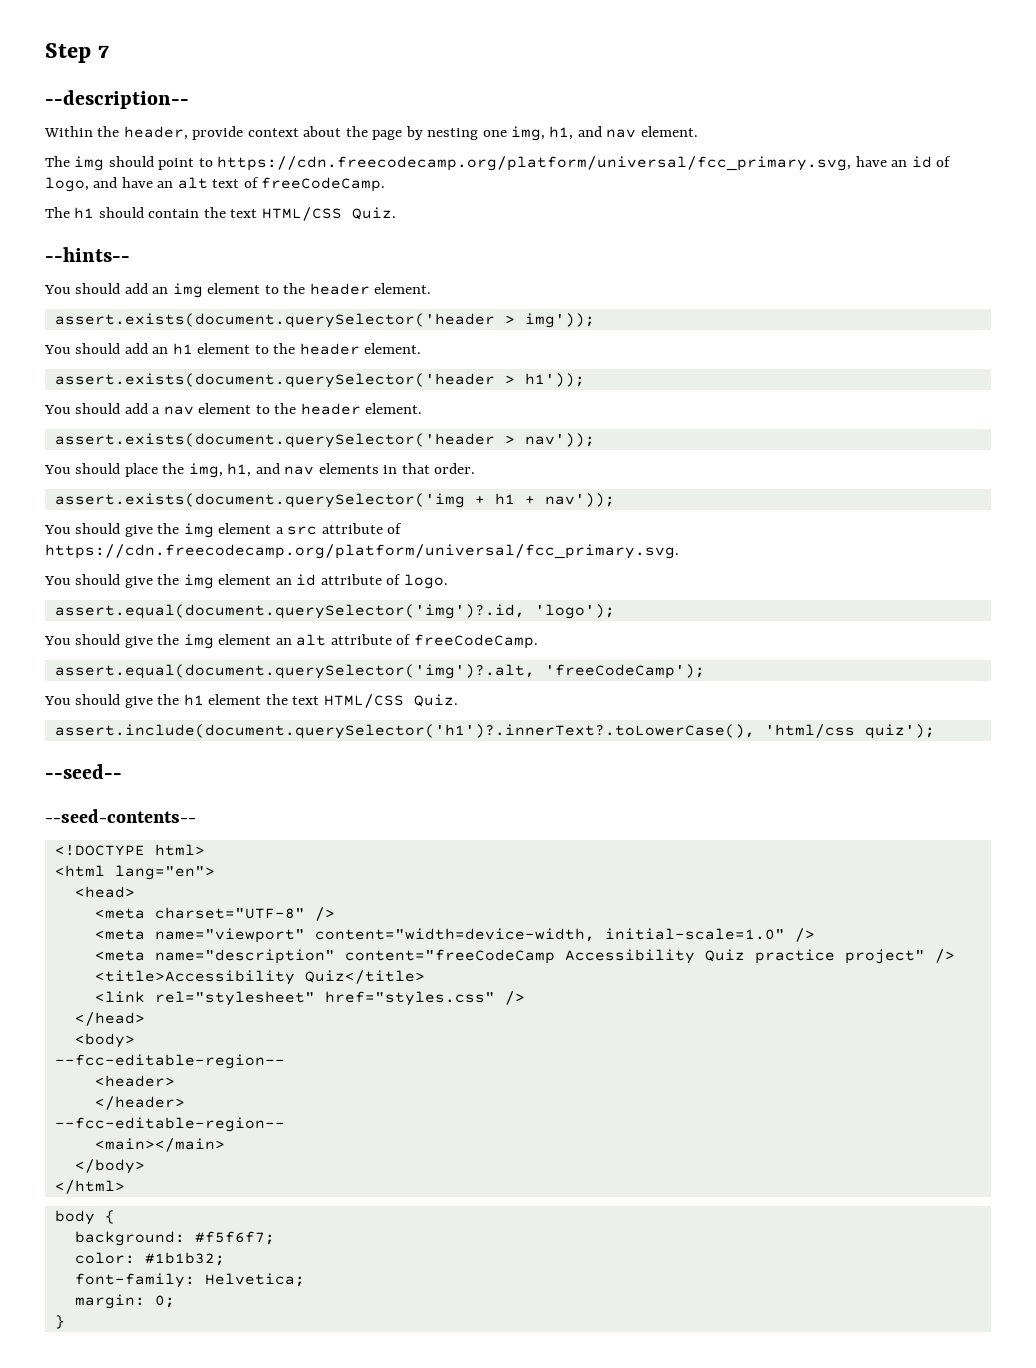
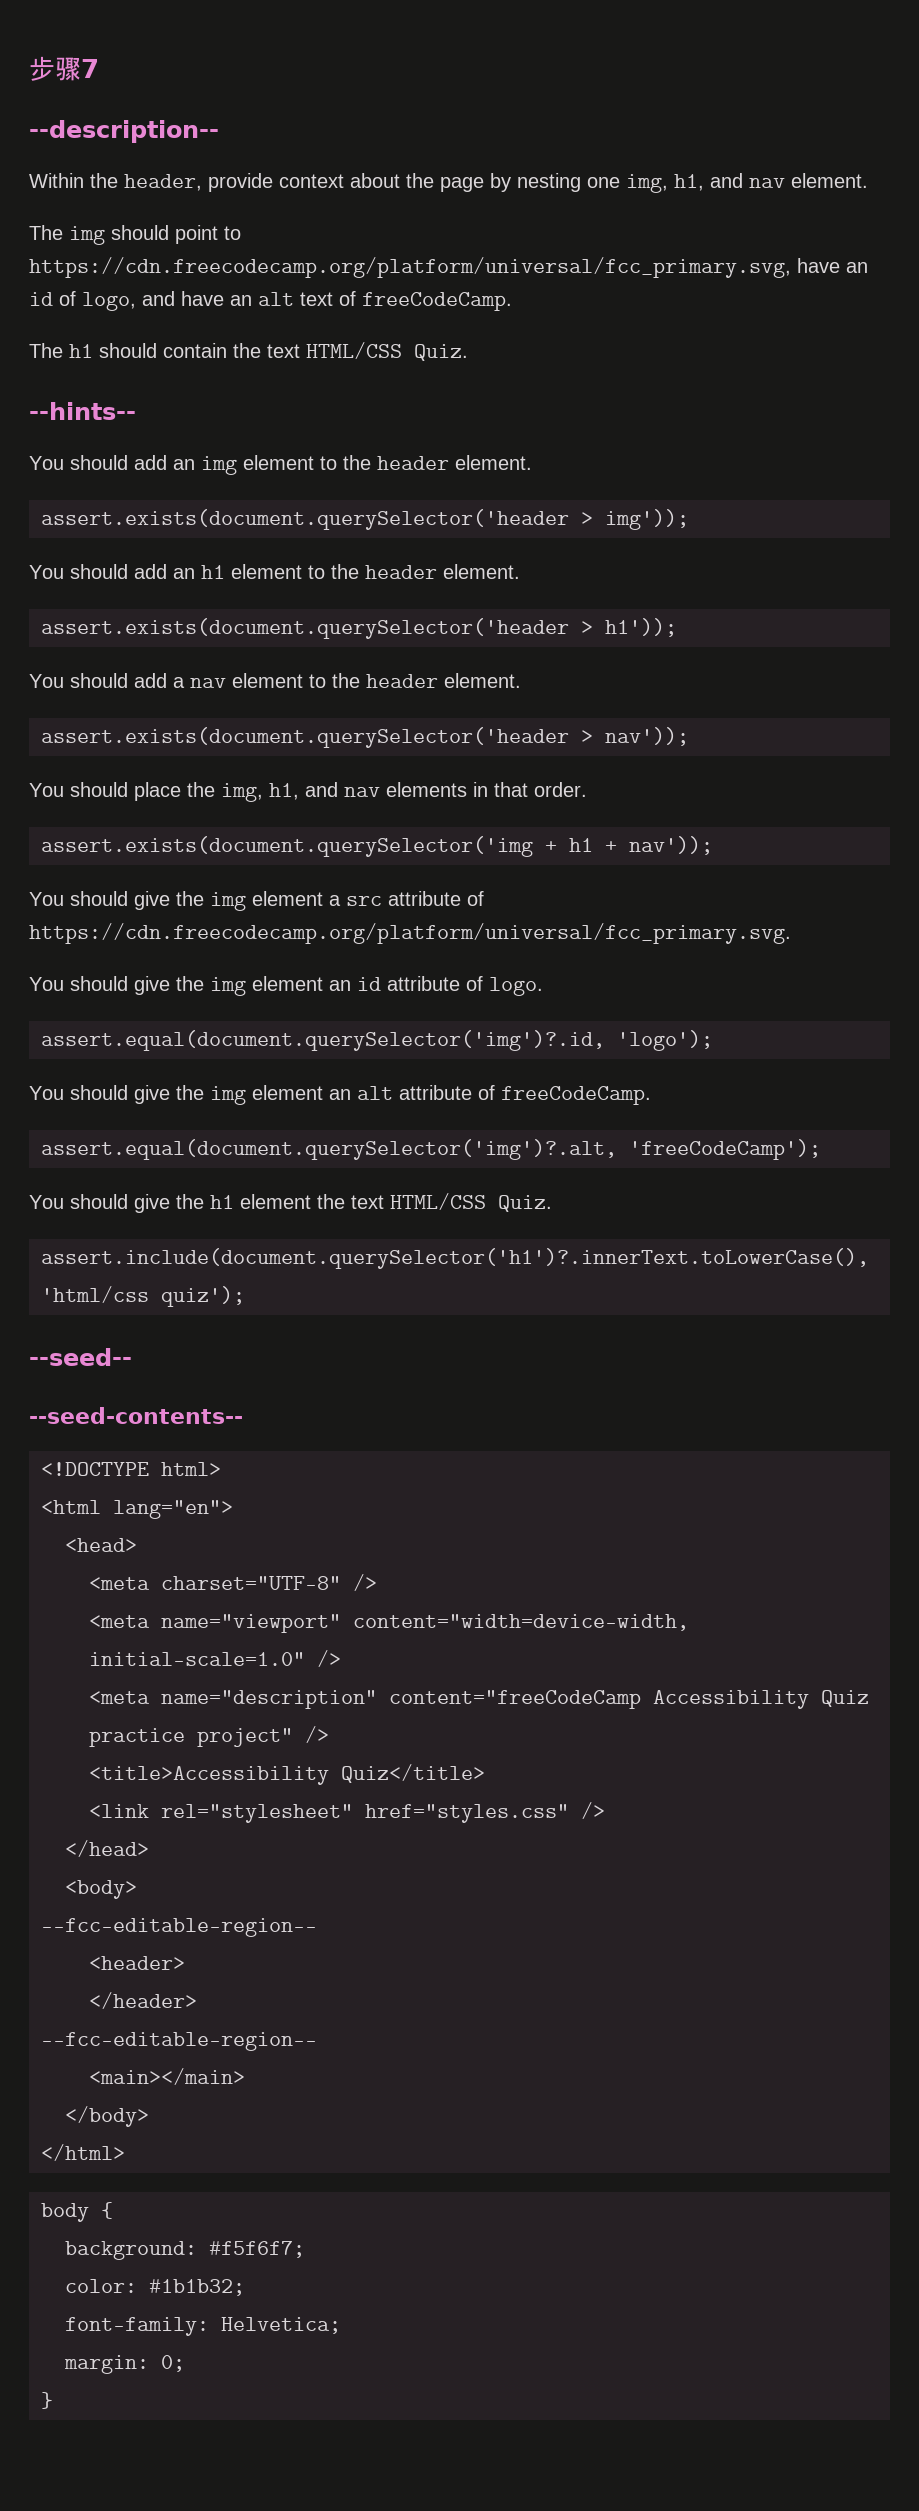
[45,43,91,63] Step -> [29,56,81,81] 步骤
[54,724,755,739] assert.include(document.querySelector('h1')?.innerText?.toLowerCase(), -> [41,1248,869,1269] assert.include(document.querySelector('h1')?.innerText.toLowerCase(),

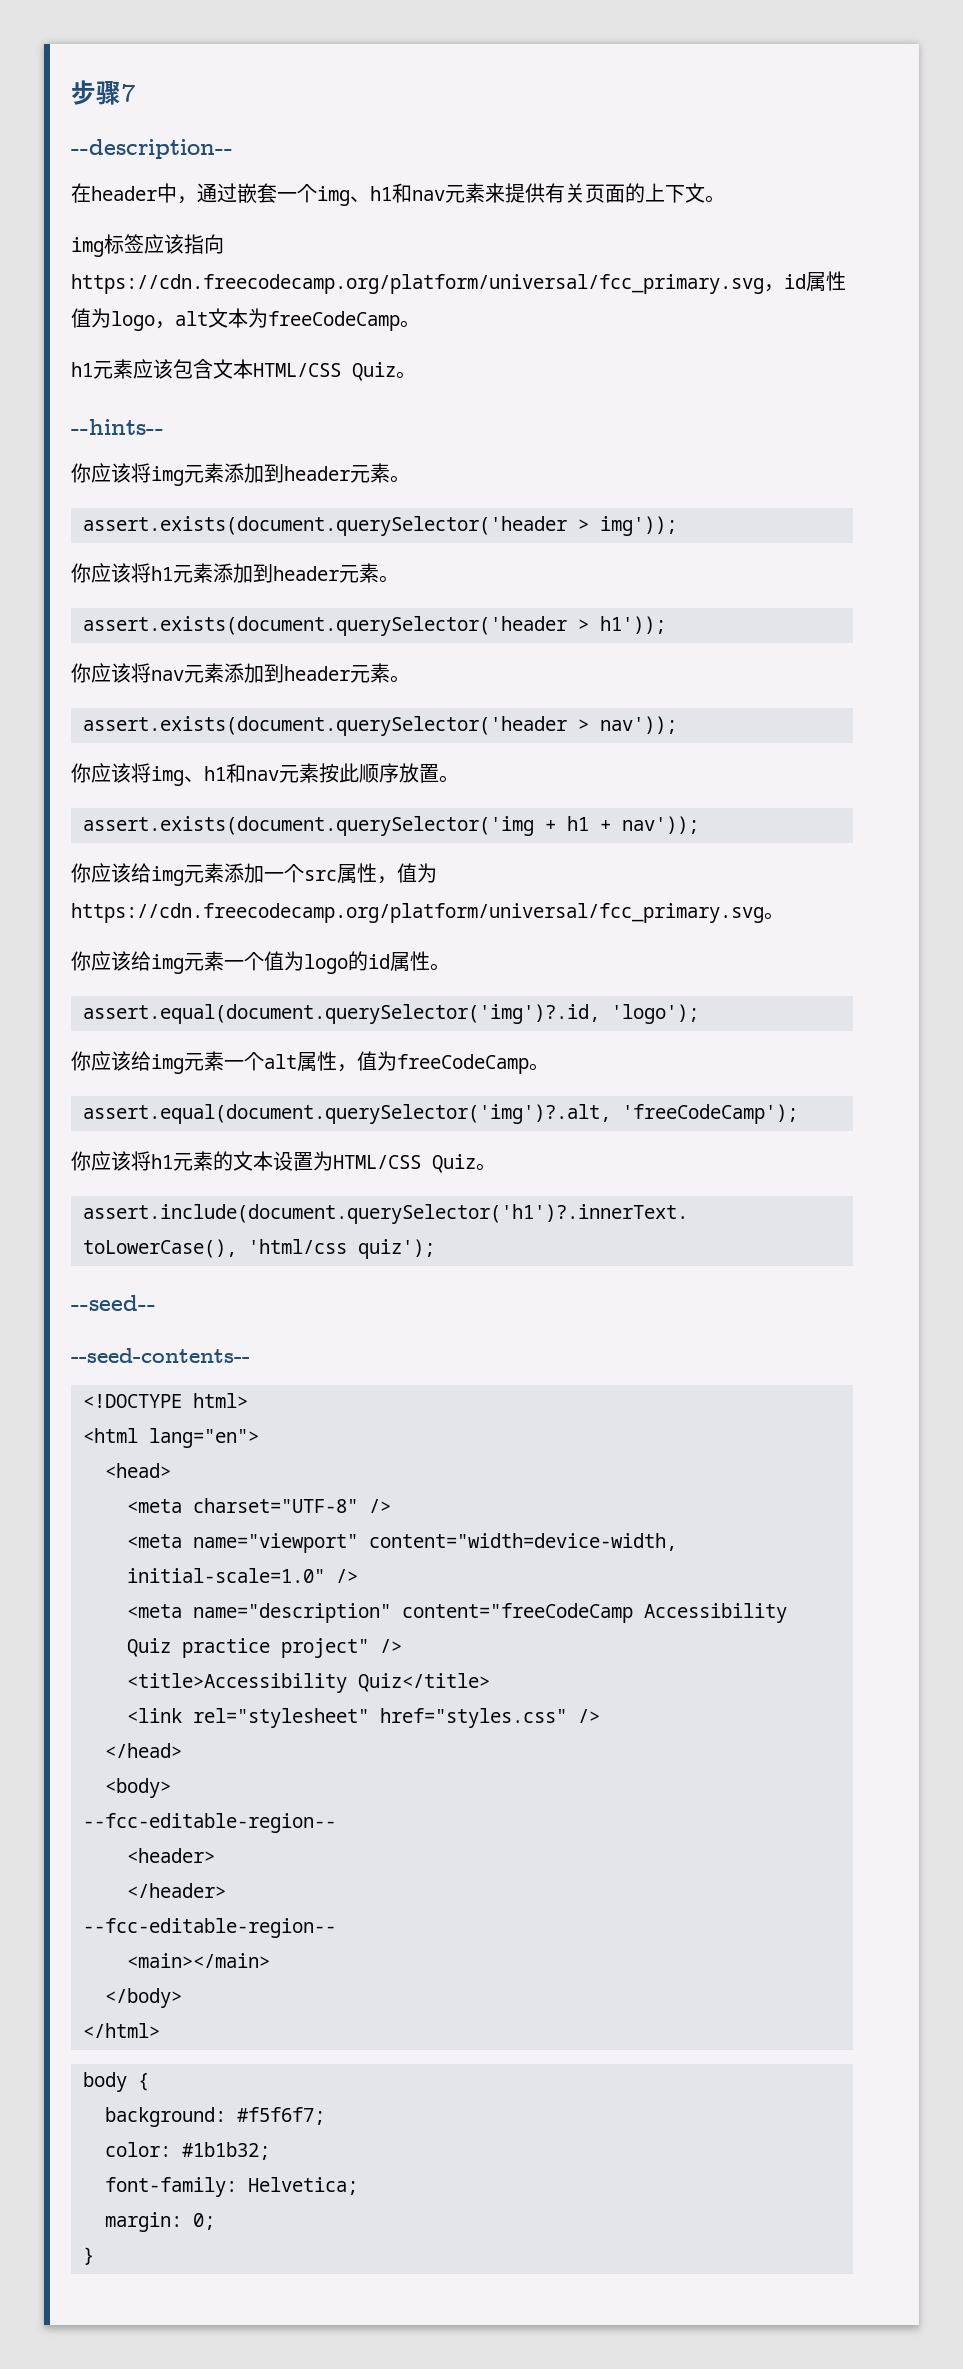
[29,173,868,193] [29,225,241,245] [29,257,868,278] [29,291,512,311] [29,342,468,361] [29,402,136,420] [29,455,532,475] [41,509,689,530] [29,564,520,579] [41,618,677,639] [29,673,521,688] [41,727,689,748] [29,782,587,802] Within the header, provide context about the page by nesting one img, h1, and nav element. // The img should point to https://cdn.freecodecamp.org/platform/universal/fcc_primary.svg, have an id of logo, and have an alt text of freeCodeCamp. // The h1 should contain the text HTML/CSS Quiz. // --hints-- // You should add an img element to the header element. // assert.exists(document.querySelector('header > img')); // You should add an h1 element to the header element. // assert.exists(document.querySelector('header > h1')); // You should add a nav element to the header element. // assert.exists(document.querySelector('header > nav')); // You should place the img, h1, and nav elements in that order. -> [71,183,725,206] [71,234,224,257] [71,271,846,294] [71,308,420,331] [71,359,416,381] [71,419,164,435] [71,463,410,486] [83,516,677,536] [71,563,399,583] [83,616,666,636] [71,663,410,683] [83,716,677,736] [71,763,459,786] 在header中，通过嵌套一个img、h1和nav元素来提供有关页面的上下文。 // img标签应该指向https://cdn.freecodecamp.org/platform/universal/fcc_primary.svg，id属性值为logo，alt文本为freeCodeCamp。 // h1元素应该包含文本HTML/CSS Quiz。 // --hints-- // 你应该将img元素添加到header元素。 // assert.exists(document.querySelector('header > img')); // 你应该将h1元素添加到header元素。 // assert.exists(document.querySelector('header > h1')); // 你应该将nav元素添加到header元素。 // assert.exists(document.querySelector('header > nav')); // 你应该将img、h1和nav元素按此顺序放置。
[29,891,484,911] [29,923,791,944] [29,976,543,996] [41,1030,713,1051] [29,1085,651,1105] [41,1139,821,1160] [29,1193,552,1213] You should give the img element a src attribute of https://cdn.freecodecamp.org/platform/universal/fcc_primary.svg. // You should give the img element an id attribute of logo. // assert.equal(document.querySelector('img')?.id, 'logo'); // You should give the img element an alt attribute of freeCodeCamp. // assert.equal(document.querySelector('img')?.alt, 'freeCodeCamp'); // You should give the h1 element the text HTML/CSS Quiz. -> [71,863,437,886] [71,903,784,923] [71,951,450,974] [83,1004,699,1024] [71,1051,549,1074] [83,1104,798,1124] [71,1151,496,1173] 你应该给img元素添加一个src属性，值为https://cdn.freecodecamp.org/platform/universal/fcc_primary.svg。 // 你应该给img元素一个值为logo的id属性。 // assert.equal(document.querySelector('img')?.id, 'logo'); // 你应该给img元素一个alt属性，值为freeCodeCamp。 // assert.equal(document.querySelector('img')?.alt, 'freeCodeCamp'); // 你应该将h1元素的文本设置为HTML/CSS Quiz。

